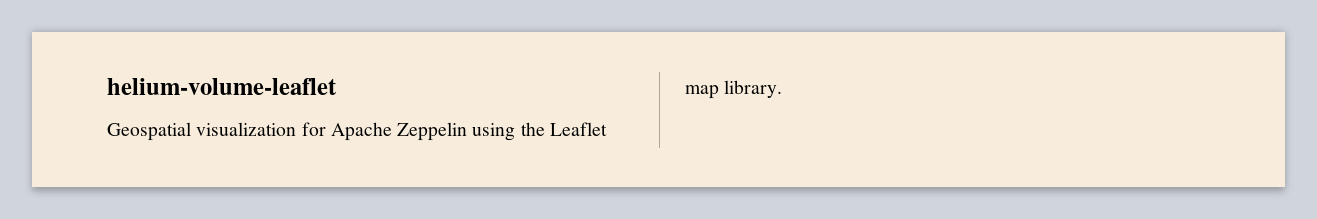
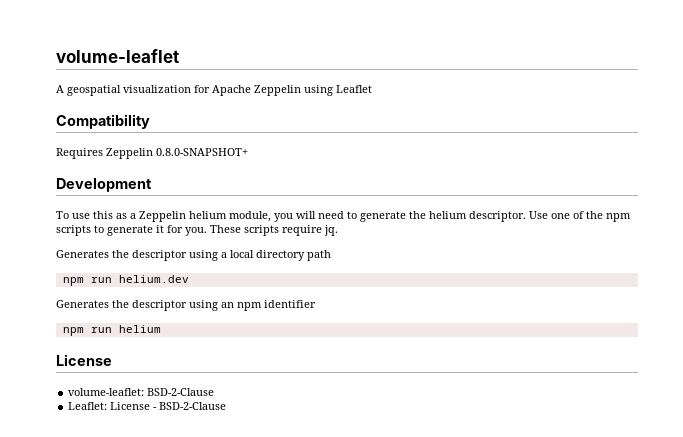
[107,78,337,95] [107,122,191,141] helium-volume-leaflet // Geospatial -> [56,49,179,63] [56,85,121,96] volume-leaflet // A geospatial
[520,122,607,136] [685,80,783,99] the Leaflet map library. -> [336,85,372,93] [56,114,150,129] [56,148,248,159] [56,178,152,192] [56,211,631,222] [56,225,338,236] [56,250,331,261] [62,275,189,286] [56,300,316,311] [62,325,161,336] [56,354,112,366] [68,388,215,396] [68,402,227,410] Leaflet // Compatibility // Requires Zeppelin 0.8.0-SNAPSHOT+ // Development // To use this as a Zeppelin helium module, you will need to generate the helium descriptor. Use one of the npm scripts to generate it for you. These scripts require jq. // Generates the descriptor using a local directory path // npm run helium.dev // Generates the descriptor using an npm identifier // npm run helium // License // volume-leaflet: BSD-2-Clause // Leaflet: License - BSD-2-Clause

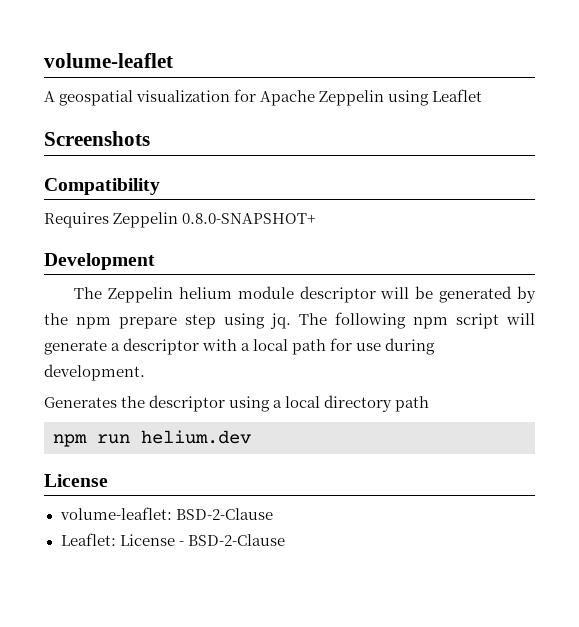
(372, 89) none -> [44,131,150,146] // Screenshots
[56,211,631,222] [56,225,338,236] To use this as a Zeppelin helium module, you will need to generate the helium descriptor. Use one of the npm scripts to generate it for you. These scripts require jq. -> [74,286,536,303] [44,312,535,329] [44,338,436,355] [44,364,145,381] The Zeppelin helium module descriptor will be generated by the npm prepare step using jq. The following npm script will generate a descriptor with a local path for use during development.
[56,300,316,311] [62,325,161,336] // Generates the descriptor using an npm identifier // npm run helium -> (251, 437) none

